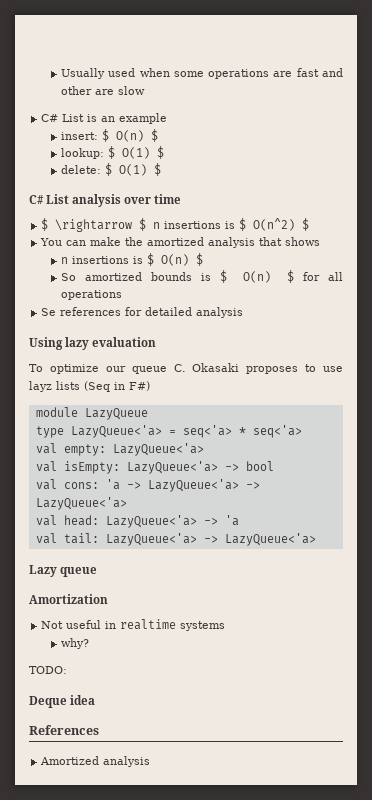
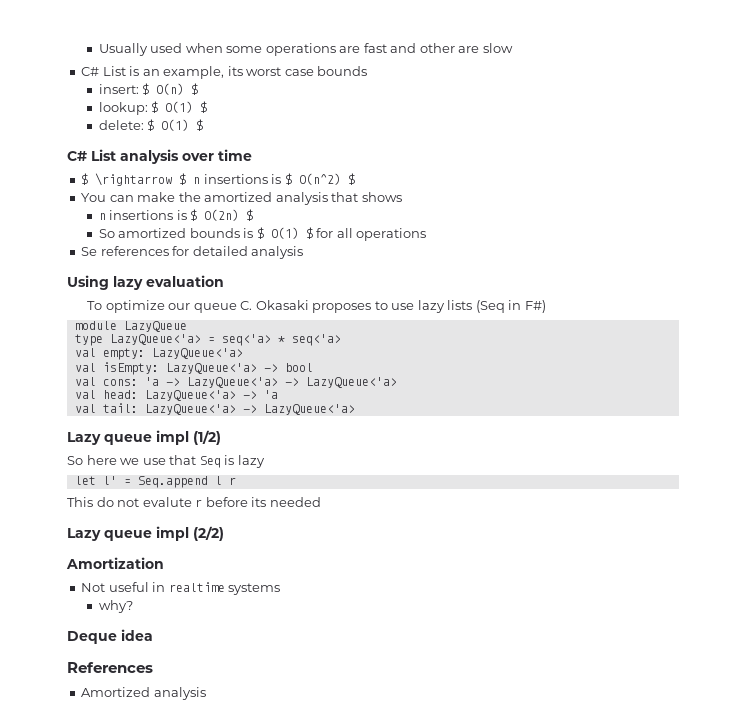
[119,113,168,124] example -> [163,66,368,79] example, its worst case bounds
[161,254,190,266] O(n) -> [204,209,240,221] O(2n)
[243,271,272,283] O(n) -> [270,227,299,239] O(1)
[29,381,52,392] layz -> [417,300,445,313] lazy
(98, 572) none -> [156,430,221,445] [67,455,265,468] [74,476,236,488] [67,497,321,507] [67,526,224,541] impl (1/2) // So here we use that Seq is lazy // let l' = Seq.append l r // This do not evalute r before its needed // Lazy queue impl (2/2)
[29,666,67,674] // TODO: -> (133, 606) none

